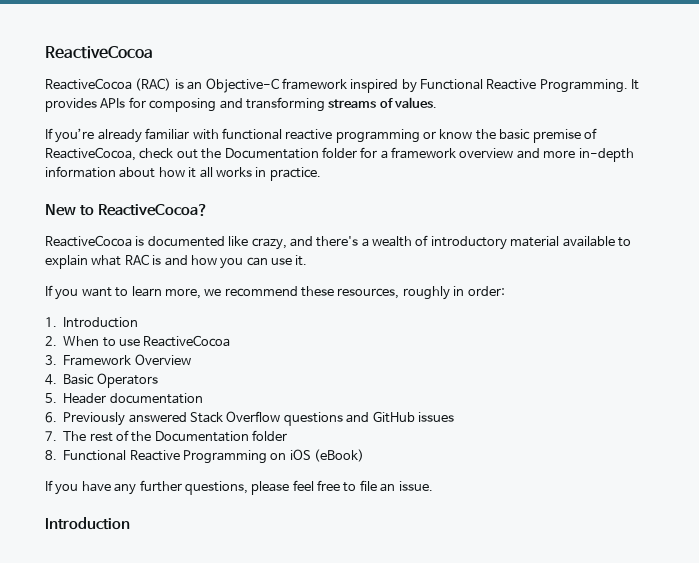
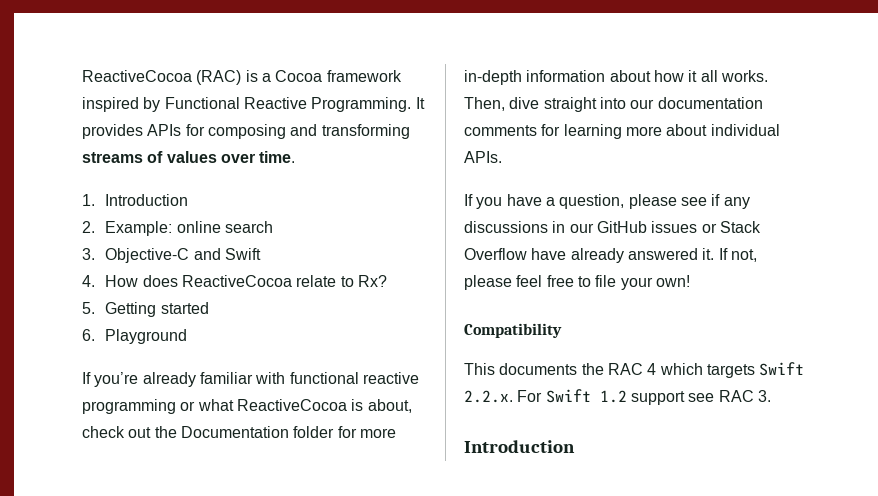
[45,46,153,59] [45,78,132,90] ReactiveCocoa // ReactiveCocoa -> [82,70,192,82] ReactiveCocoa
[187,78,279,93] an Objective-C -> [261,70,323,82] a Cocoa
[394,97,437,108] values. -> [166,151,296,163] [82,194,189,206] [82,221,273,236] [82,248,261,263] [82,275,387,287] [82,302,209,317] [82,329,188,344] values over time. // 1. Introduction // 2. Example: online search // 3. Objective-C and Swift // 4. How does ReactiveCocoa relate to Rx? // 5. Getting started // 6. Playground
[439,128,597,143] [45,147,136,161] know the basic premise of ReactiveCocoa, -> [197,399,412,413] what ReactiveCocoa is about,
[380,147,540,159] a framework overview and -> (357, 432) none
[215,167,321,181] [45,204,208,216] [45,235,631,250] [45,254,308,269] [45,285,505,300] [45,317,139,328] [45,335,231,347] [45,354,191,366] [45,373,158,388] [45,393,203,404] [45,411,454,426] [45,430,288,442] [45,449,365,464] [45,480,248,495] works in practice. // New to ReactiveCocoa? // ReactiveCocoa is documented like crazy, and there's a wealth of introductory material available to explain what RAC is and how you can use it. // If you want to learn more, we recommend these resources, roughly in order: // 1. Introduction // 2. When to use ReactiveCocoa // 3. Framework Overview // 4. Basic Operators // 5. Header documentation // 6. Previously answered Stack Overflow questions and GitHub issues // 7. The rest of the Documentation folder // 8. Functional Reactive Programming on iOS (eBook) // If you have any further questions, -> [720,70,768,82] [464,97,763,112] [464,124,780,139] [464,151,502,163] [464,194,750,209] [464,221,761,233] [464,248,757,263] works. Then, dive straight into our documentation comments for learning more about individual APIs. // If you have a question, please see if any discussions in our GitHub issues or Stack Overflow have already answered it. If not,
[380,481,433,492] an issue. -> [620,275,690,290] [464,323,562,338] [464,362,805,378] [464,389,771,405] your own! // Compatibility // This documents the RAC 4 which targets Swift 2.2.x. For Swift 1.2 support see RAC 3.

